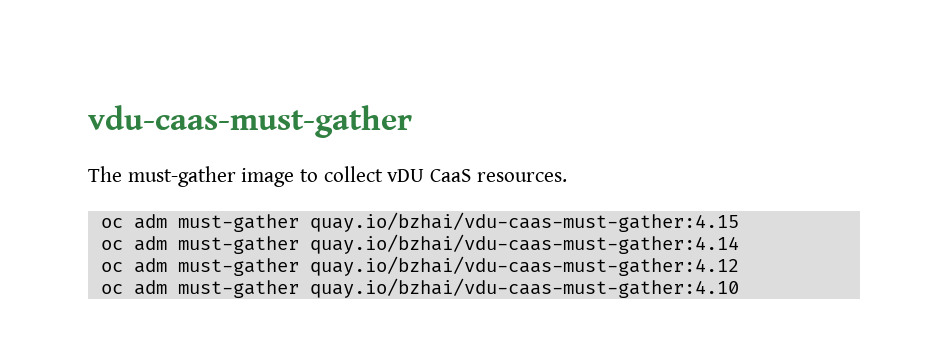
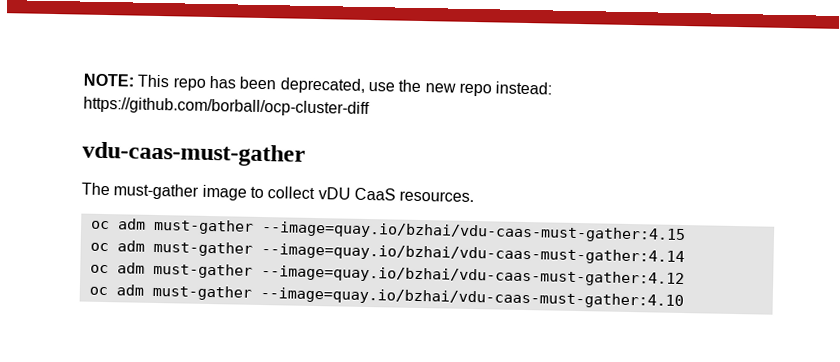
(88, 121) none -> [83,73,553,97] [83,96,370,118] NOTE: This repo has been deprecated, use the new repo instead: https://github.com/borball/ocp-cluster-diff //
[309,212,739,232] [100,234,739,254] [100,256,739,276] [100,278,739,298] quay.io/bzhai/vdu-caas-must-gather:4.15 // oc adm must-gather quay.io/bzhai/vdu-caas-must-gather:4.14 // oc adm must-gather quay.io/bzhai/vdu-caas-must-gather:4.12 // oc adm must-gather quay.io/bzhai/vdu-caas-must-gather:4.10 -> [260,220,686,244] [89,240,685,266] [89,262,685,288] [88,284,684,310] --image=quay.io/bzhai/vdu-caas-must-gather:4.15 // oc adm must-gather --image=quay.io/bzhai/vdu-caas-must-gather:4.14 // oc adm must-gather --image=quay.io/bzhai/vdu-caas-must-gather:4.12 // oc adm must-gather --image=quay.io/bzhai/vdu-caas-must-gather:4.10

